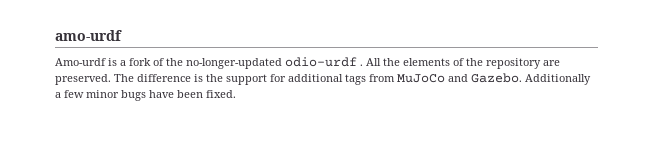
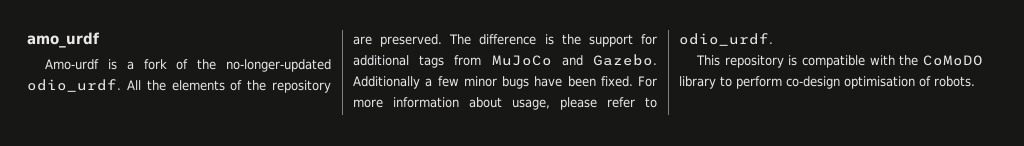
[55,30,122,41] amo-urdf -> [27,32,99,48] amo_urdf
[285,57,363,67] odio-urdf . -> [27,79,121,92] odio_urdf.
(236, 94) none -> [638,76,657,87] [353,97,657,110] [679,33,773,46] [696,55,983,68] [679,76,975,89] For more information about usage, please refer to odio_urdf. // This repository is compatible with the CoMoDO library to perform co-design optimisation of robots.

